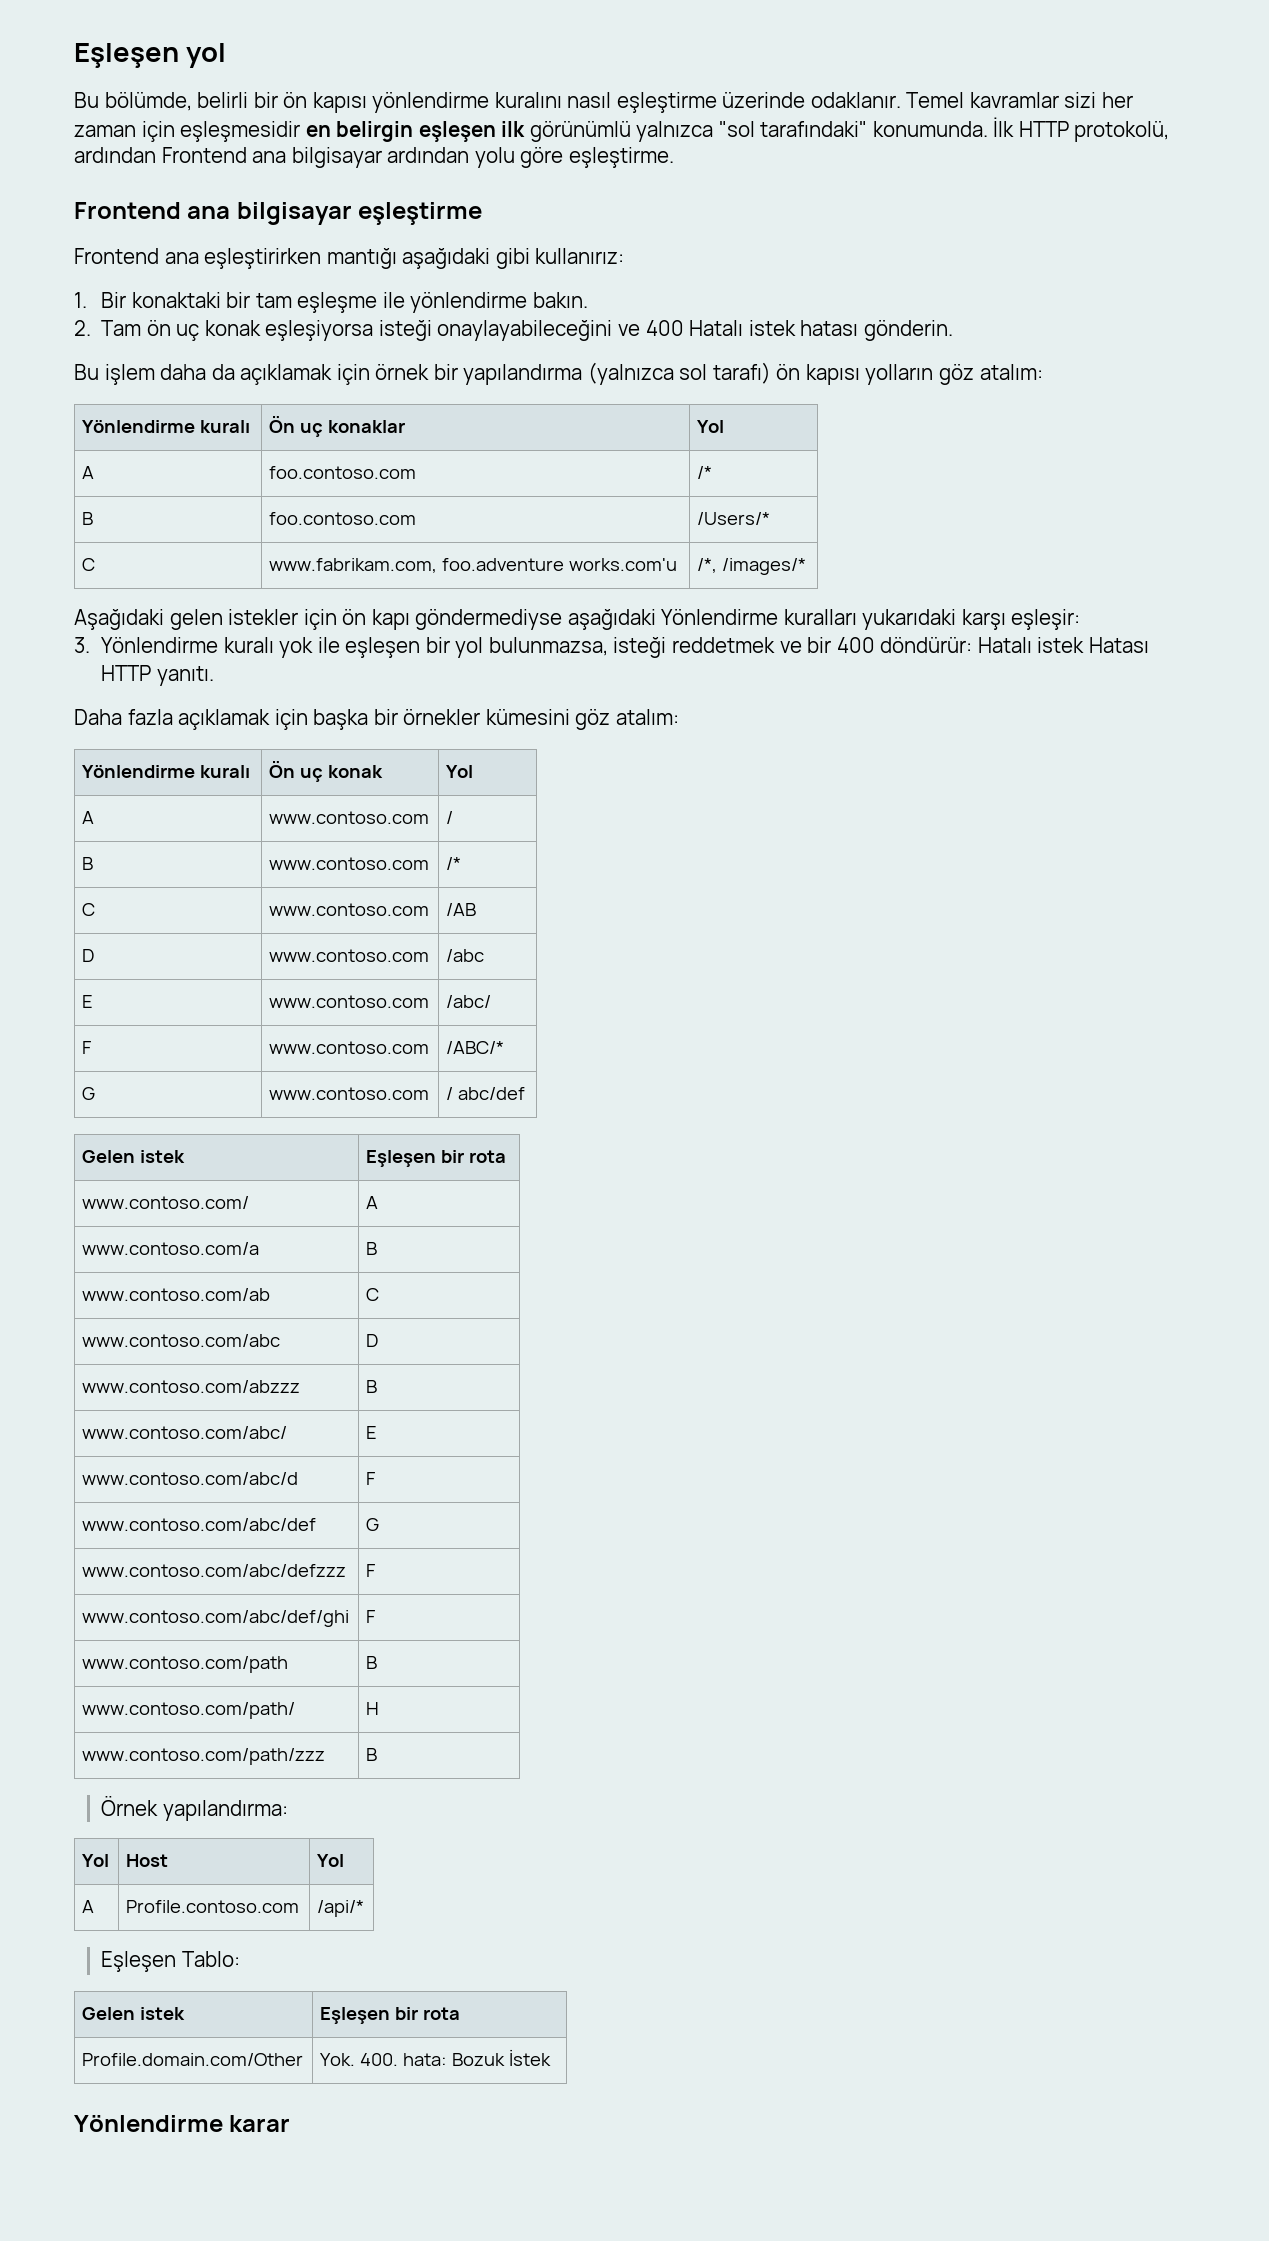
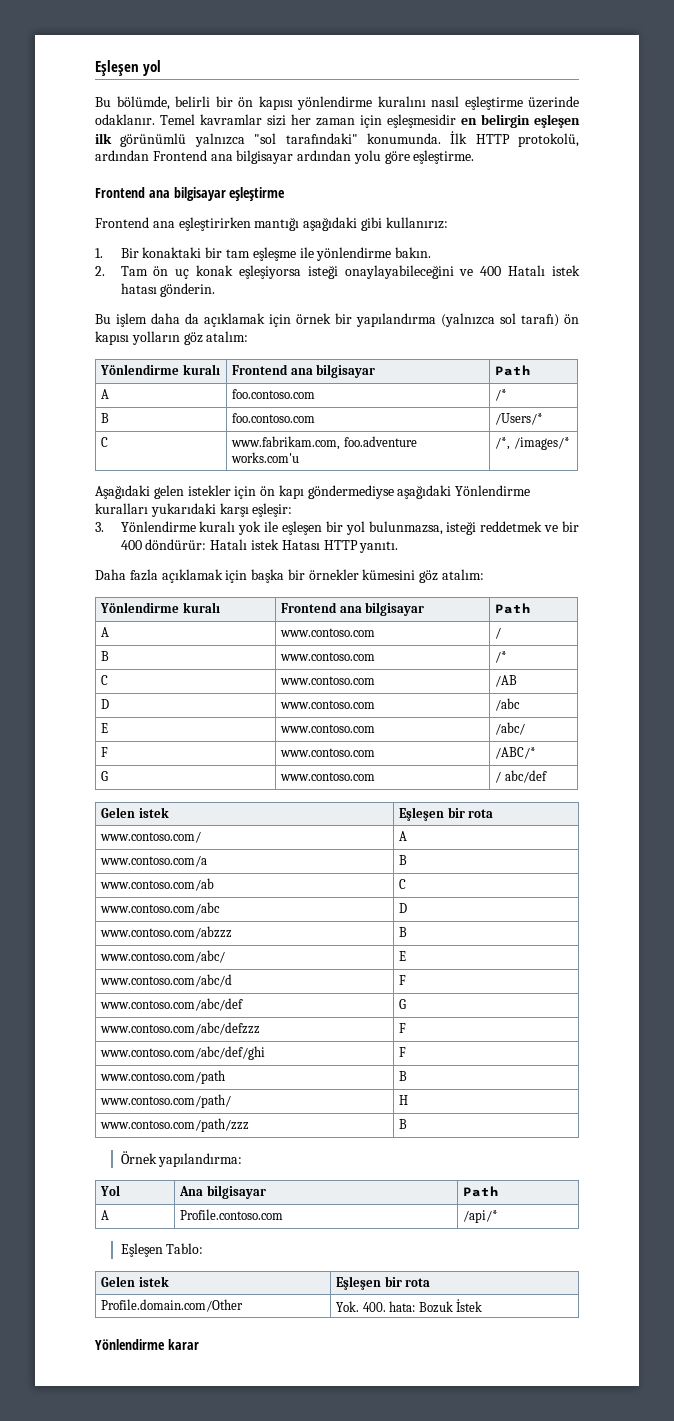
[269,416,406,437] [697,420,725,433] Ön uç konaklar | Yol -> [232,364,376,378] [495,365,532,376] Frontend ana bilgisayar | Path
[269,761,384,782] [446,765,474,778] Ön uç konak | Yol -> [281,602,425,616] [495,603,532,614] Frontend ana bilgisayar | Path
[126,1854,169,1867] [317,1854,345,1867] Host | Yol -> [179,1185,266,1199] [463,1186,500,1197] Ana bilgisayar | Path

